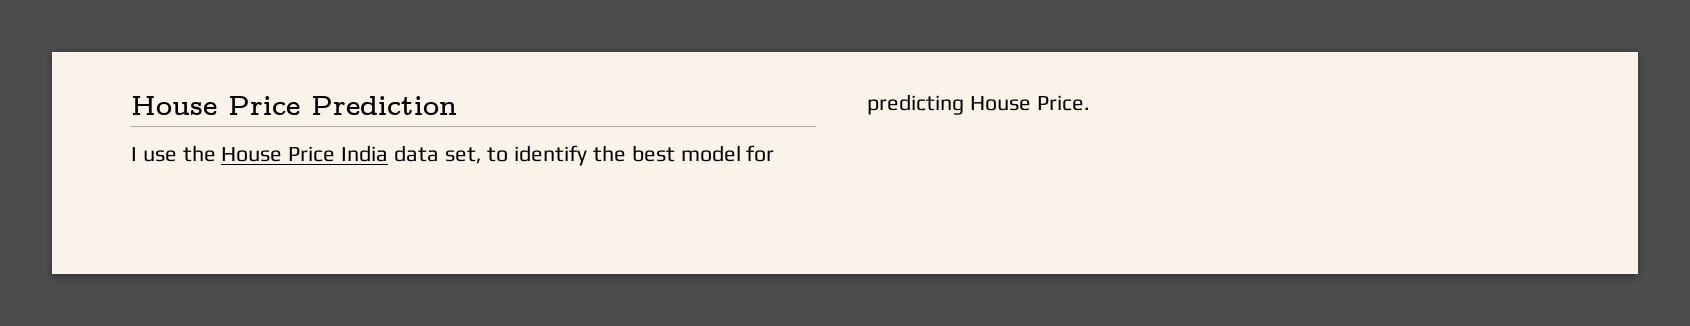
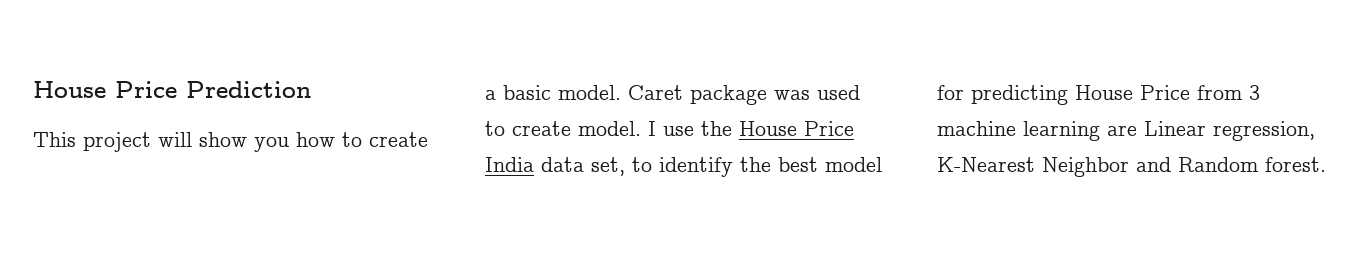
(457, 105) none -> [33,132,428,152] [485,85,860,105] [485,121,641,136] This project will show you how to create a basic model. Caret package was used to create model.
[1036,95,1090,111] Price. -> [1140,85,1260,100] [937,121,1315,141] [937,157,1326,177] Price from 3 machine learning are Linear regression, K-Nearest Neighbor and Random forest.

